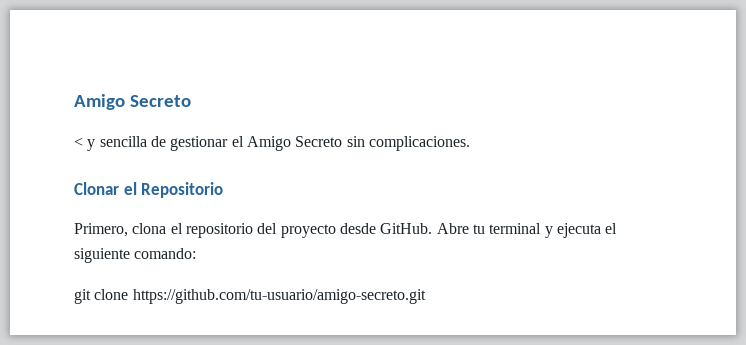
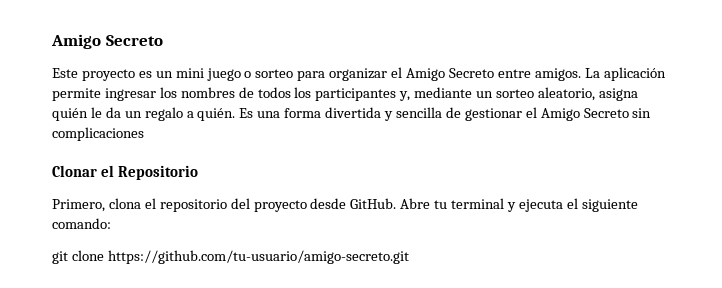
[74,137,83,147] < -> [52,67,666,81] [52,87,638,101] [52,107,382,121] Este proyecto es un mini juego o sorteo para organizar el Amigo Secreto entre amigos. La aplicación permite ingresar los nombres de todos los participantes y, mediante un sorteo aleatorio, asigna quién le da un regalo a quién. Es una forma divertida
[368,136,470,151] complicaciones. -> [52,127,144,141] complicaciones

